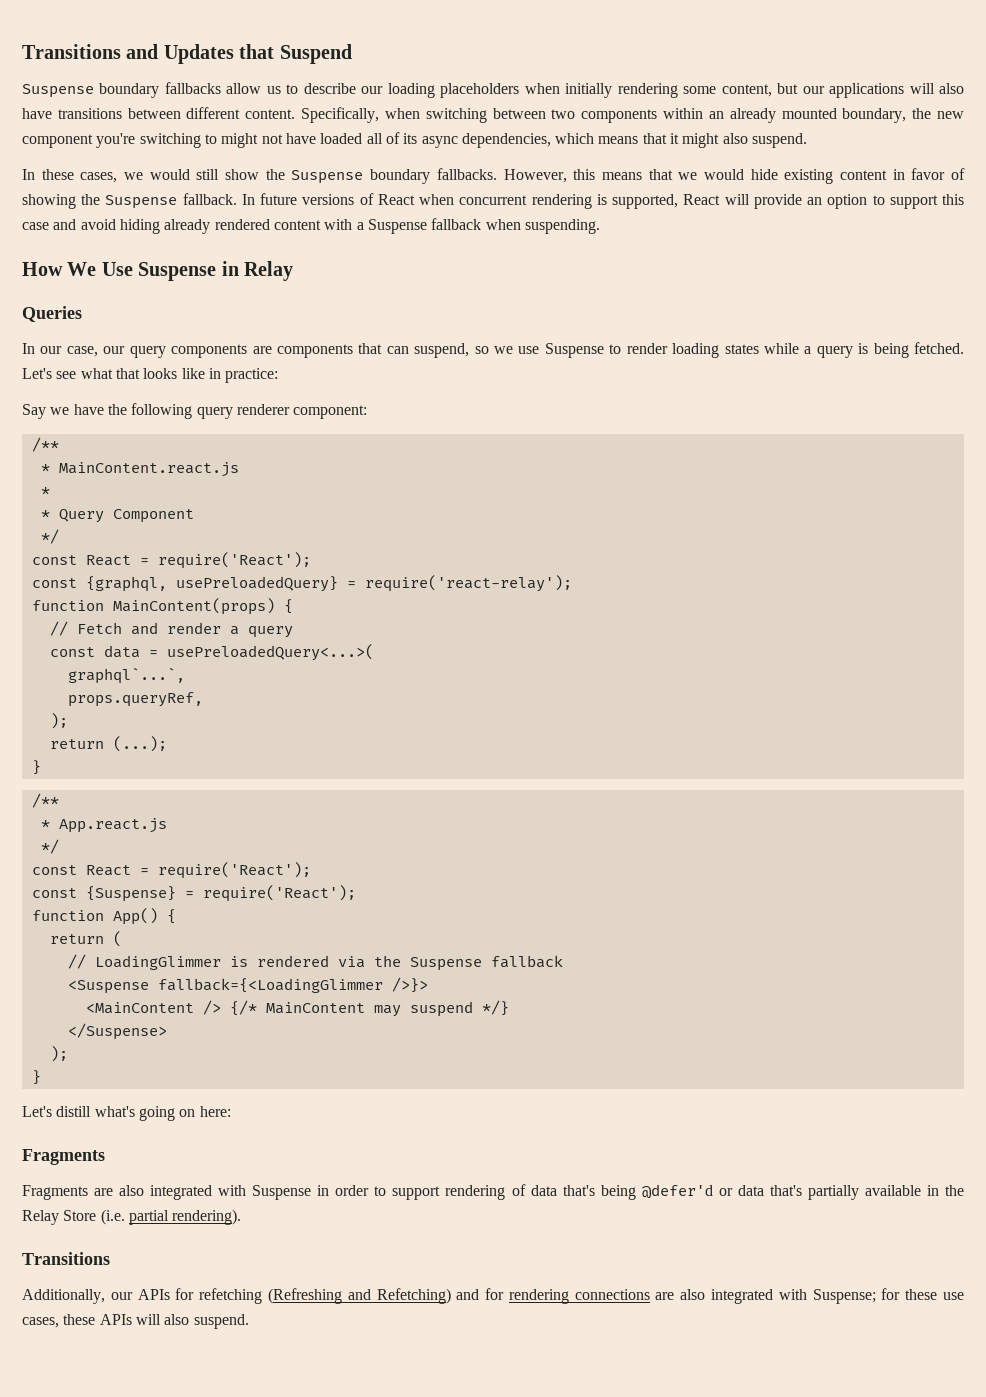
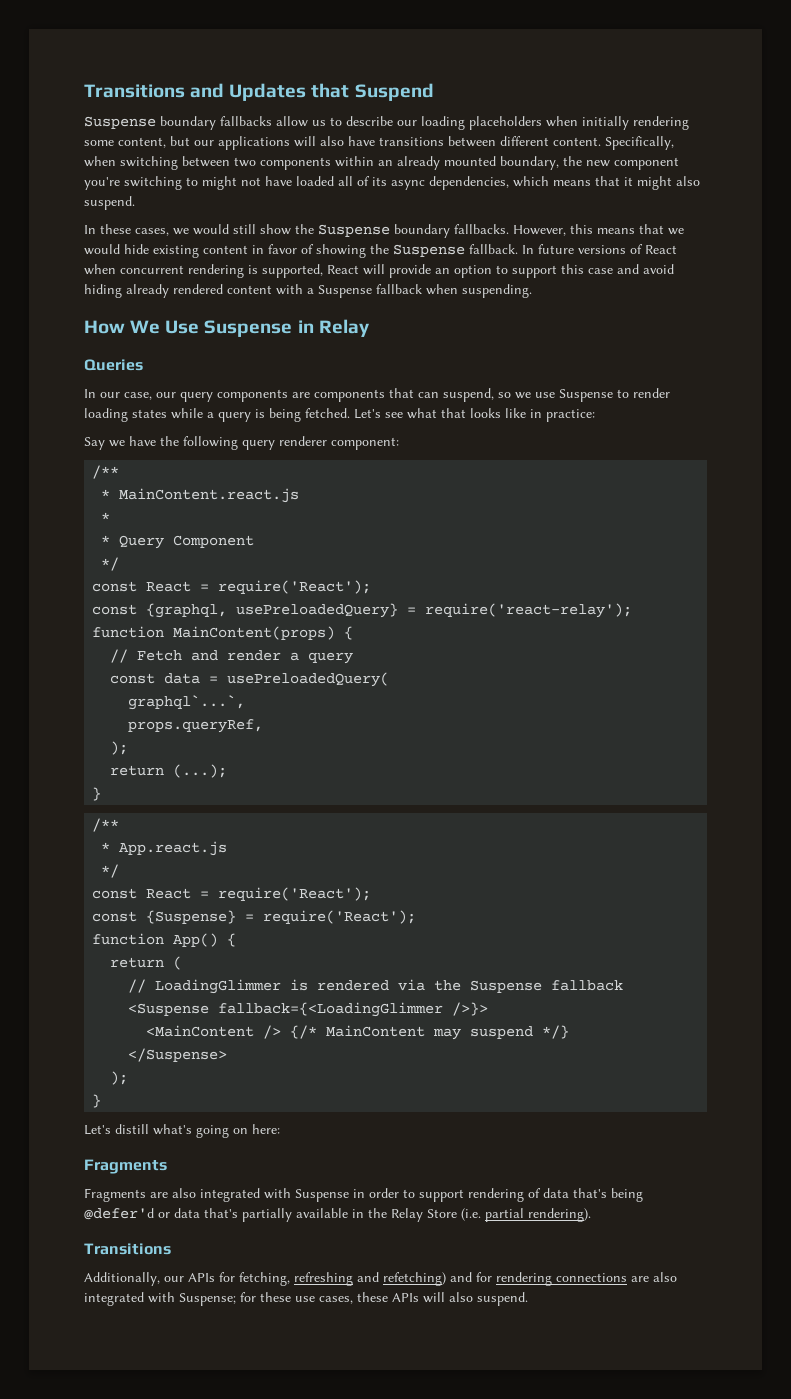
[166,644,374,661] usePreloadedQuery<...>( -> [227,672,390,687] usePreloadedQuery(
[199,1288,451,1304] refetching (Refreshing and Refetching) -> [239,1272,446,1286] fetching, refreshing and refetching)

